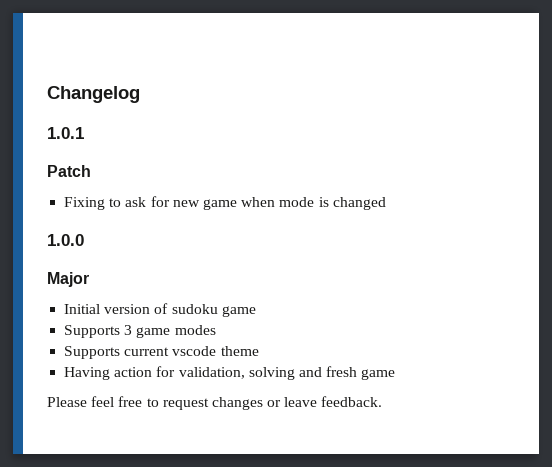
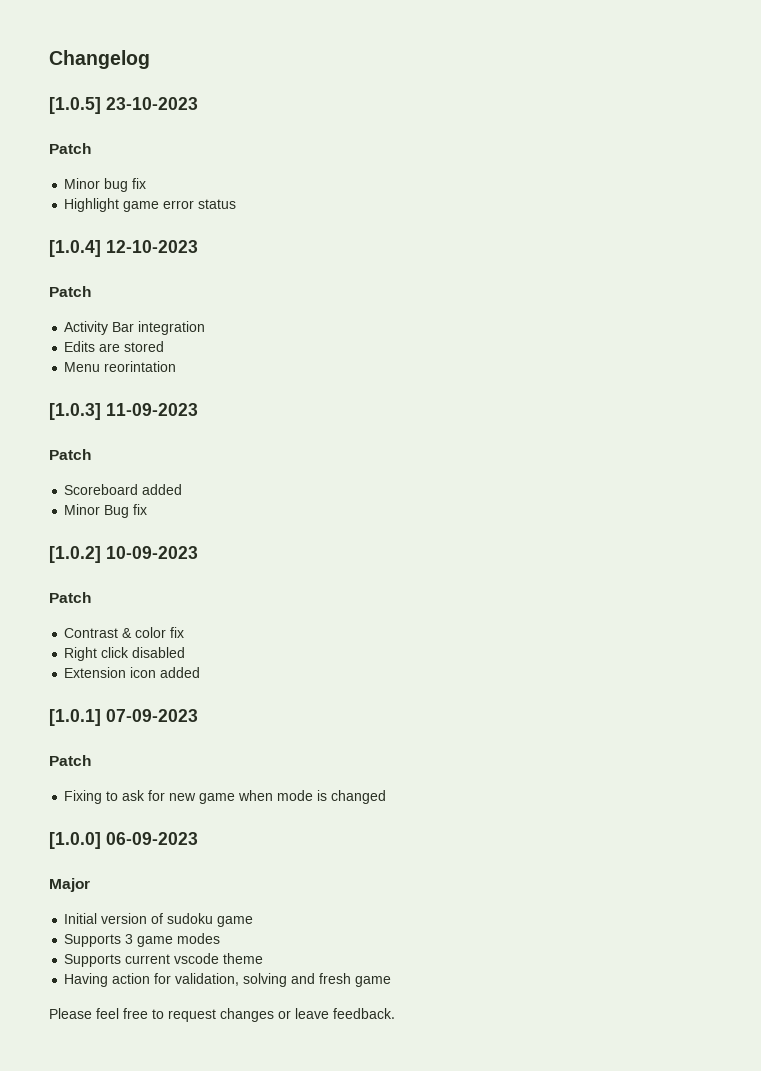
[47,127,84,139] 1.0.1 -> [49,97,198,114] [49,143,91,154] [64,178,147,192] [64,198,237,212] [49,240,198,257] [49,286,91,297] [64,321,206,335] [64,341,165,352] [64,361,177,372] [49,403,198,420] [49,449,91,460] [64,484,183,495] [64,504,148,518] [49,546,198,563] [49,592,91,603] [64,627,185,638] [64,647,186,661] [64,667,201,678] [49,709,198,726] [1.0.5] 23-10-2023 // Patch // Minor bug fix // Highlight game error status // [1.0.4] 12-10-2023 // Patch // Activity Bar integration // Edits are stored // Menu reorintation // [1.0.3] 11-09-2023 // Patch // Scoreboard added // Minor Bug fix // [1.0.2] 10-09-2023 // Patch // Contrast & color fix // Right click disabled // Extension icon added // [1.0.1] 07-09-2023
[47,234,84,246] 1.0.0 -> [49,832,198,849] [1.0.0] 06-09-2023

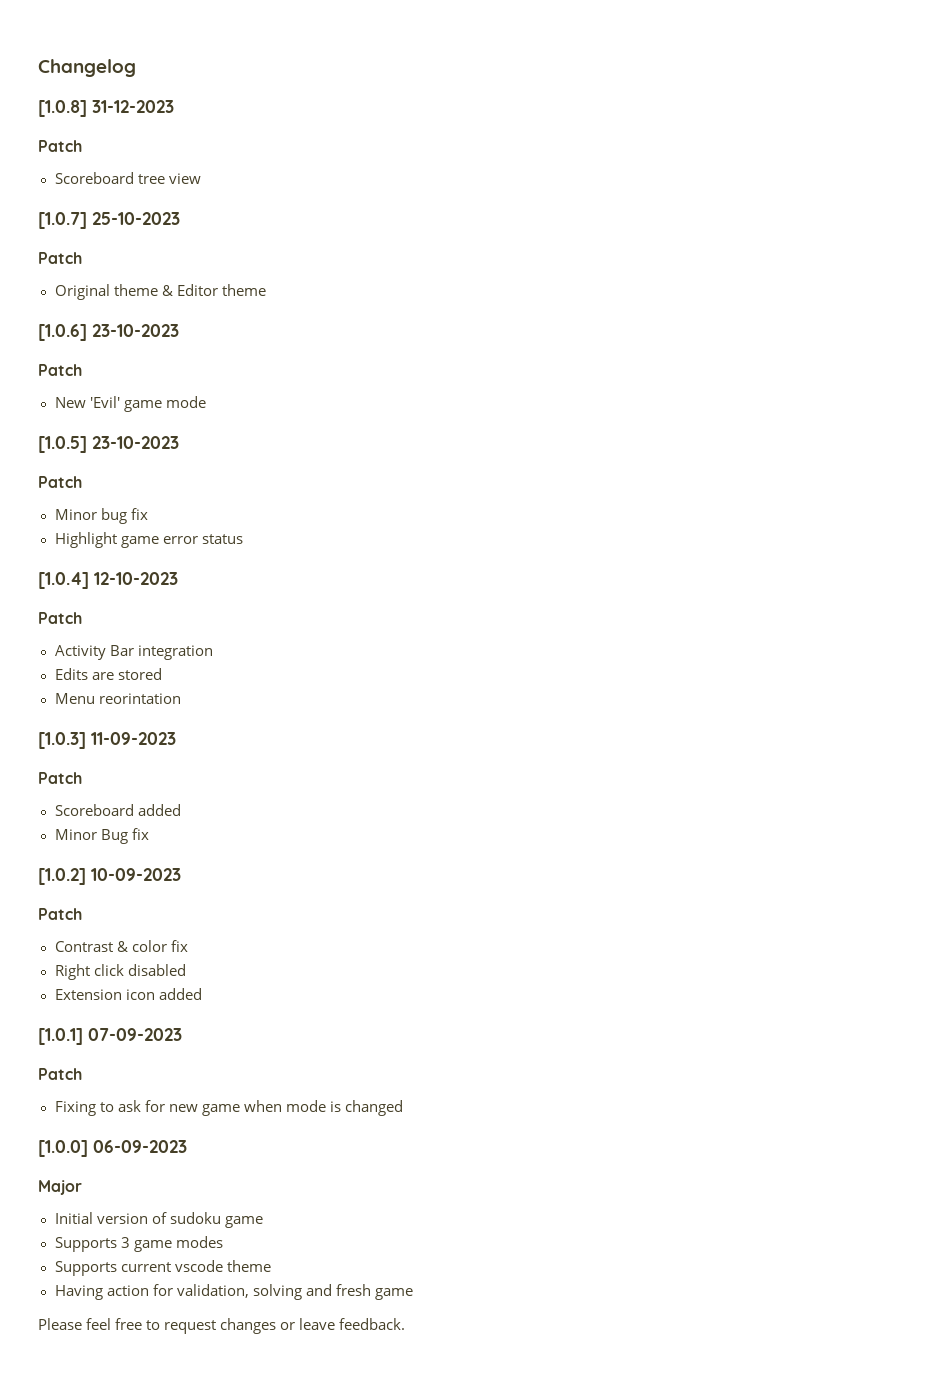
(150, 59) none -> [38,100,174,117] [38,140,82,152] [54,172,201,184] [38,212,180,229] [38,252,82,264] [54,284,266,300] [38,324,179,341] [38,364,82,376] [54,396,206,412] // [1.0.8] 31-12-2023 // Patch // Scoreboard tree view // [1.0.7] 25-10-2023 // Patch // Original theme & Editor theme // [1.0.6] 23-10-2023 // Patch // New 'Evil' game mode

